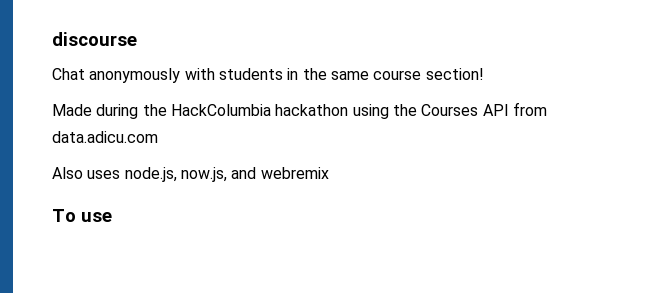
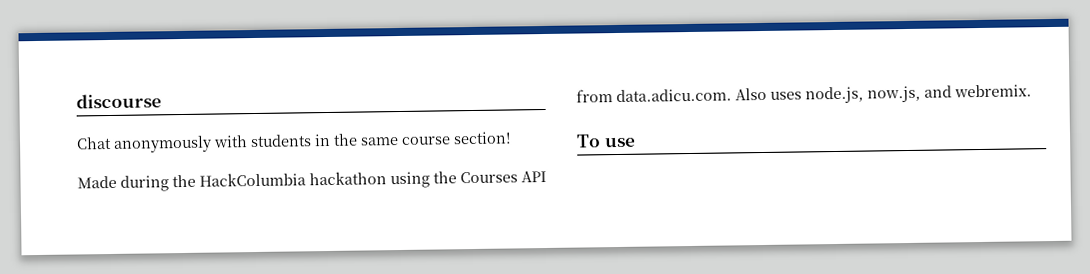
[52,131,158,143] data.adicu.com // -> [616,88,732,103] data.adicu.com.
[260,167,329,179] webremix -> [954,84,1032,98] webremix.

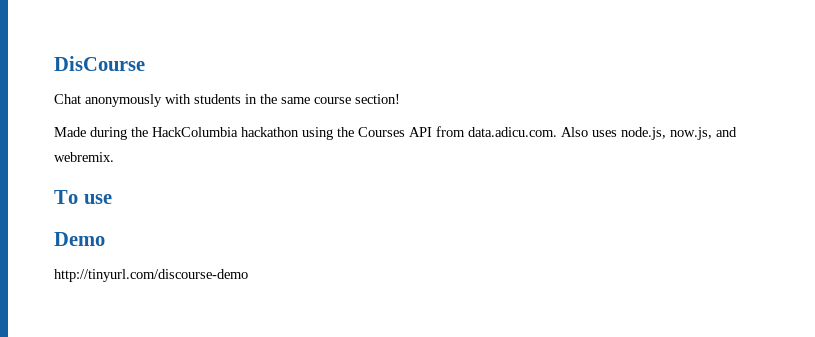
[76,93,162,109] discourse -> [54,56,145,71] DisCourse
(636, 142) none -> [54,232,105,246] [54,269,248,282] // Demo // http://tinyurl.com/discourse-demo

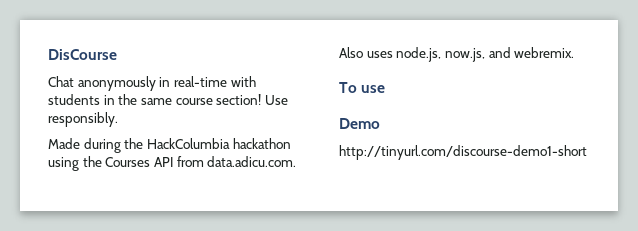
(162, 100) none -> [159,76,227,87] in real-time
(400, 99) none -> [264,95,288,105] [48,112,118,127] Use responsibly.
[54,269,248,282] http://tinyurl.com/discourse-demo -> [339,145,587,160] http://tinyurl.com/discourse-demo1-short

